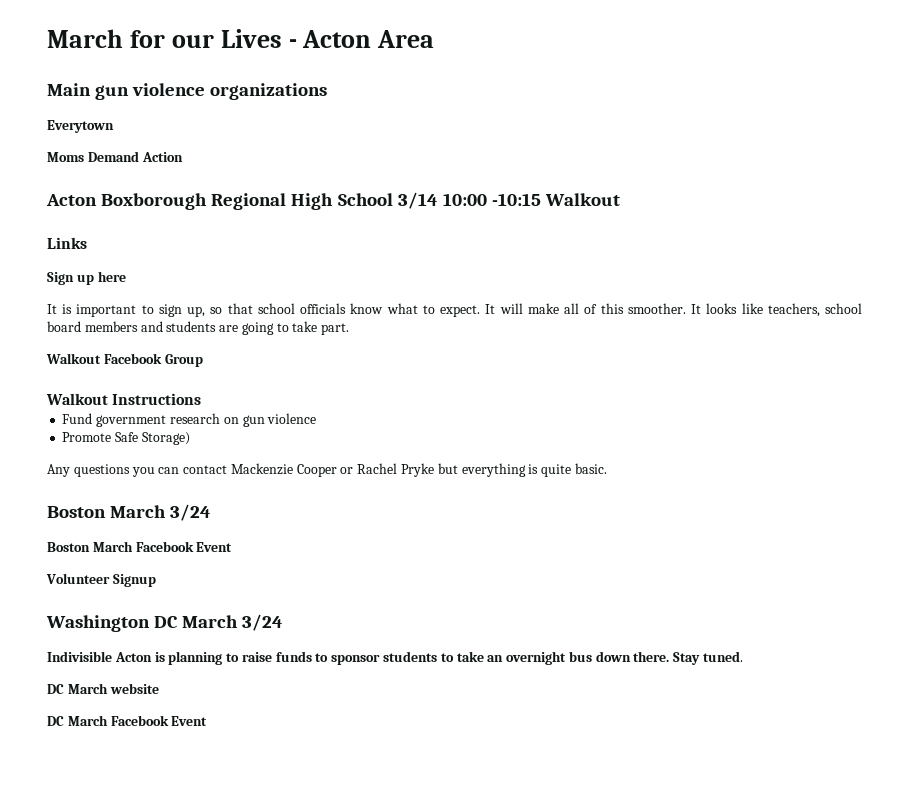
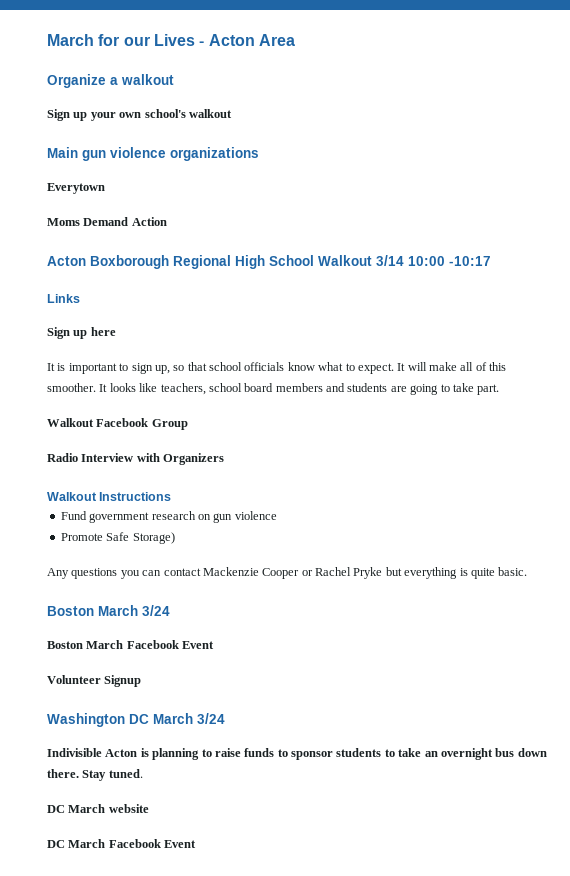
(435, 39) none -> [47,74,174,88] [47,109,232,121] // Organize a walkout // Sign up your own school's walkout
(393, 199) none -> [318,255,372,266] Walkout
[491,193,621,206] -10:15 Walkout -> [449,256,491,266] -10:17
(203, 360) none -> [47,453,225,465] // Radio Interview with Organizers

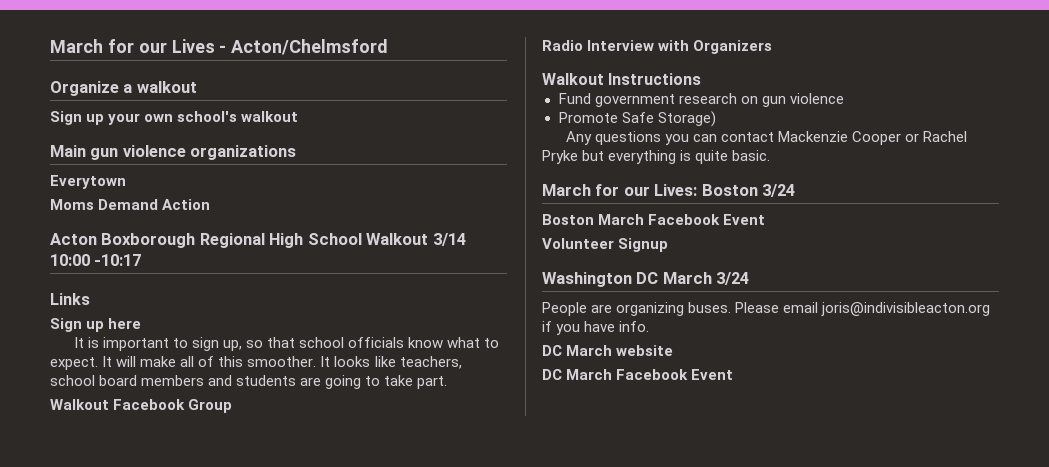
[208,34,295,46] Acton Area -> [231,39,389,55] Acton/Chelmsford
[47,605,138,616] Boston March -> [542,184,758,196] March for our Lives: Boston
[47,748,547,760] [47,769,143,781] Indivisible Acton is planning to raise funds to sponsor students to take an overnight bus down there. Stay tuned. -> [542,302,991,316] [542,321,650,335] People are organizing buses. Please email joris@indivisibleacton.org if you have info.

